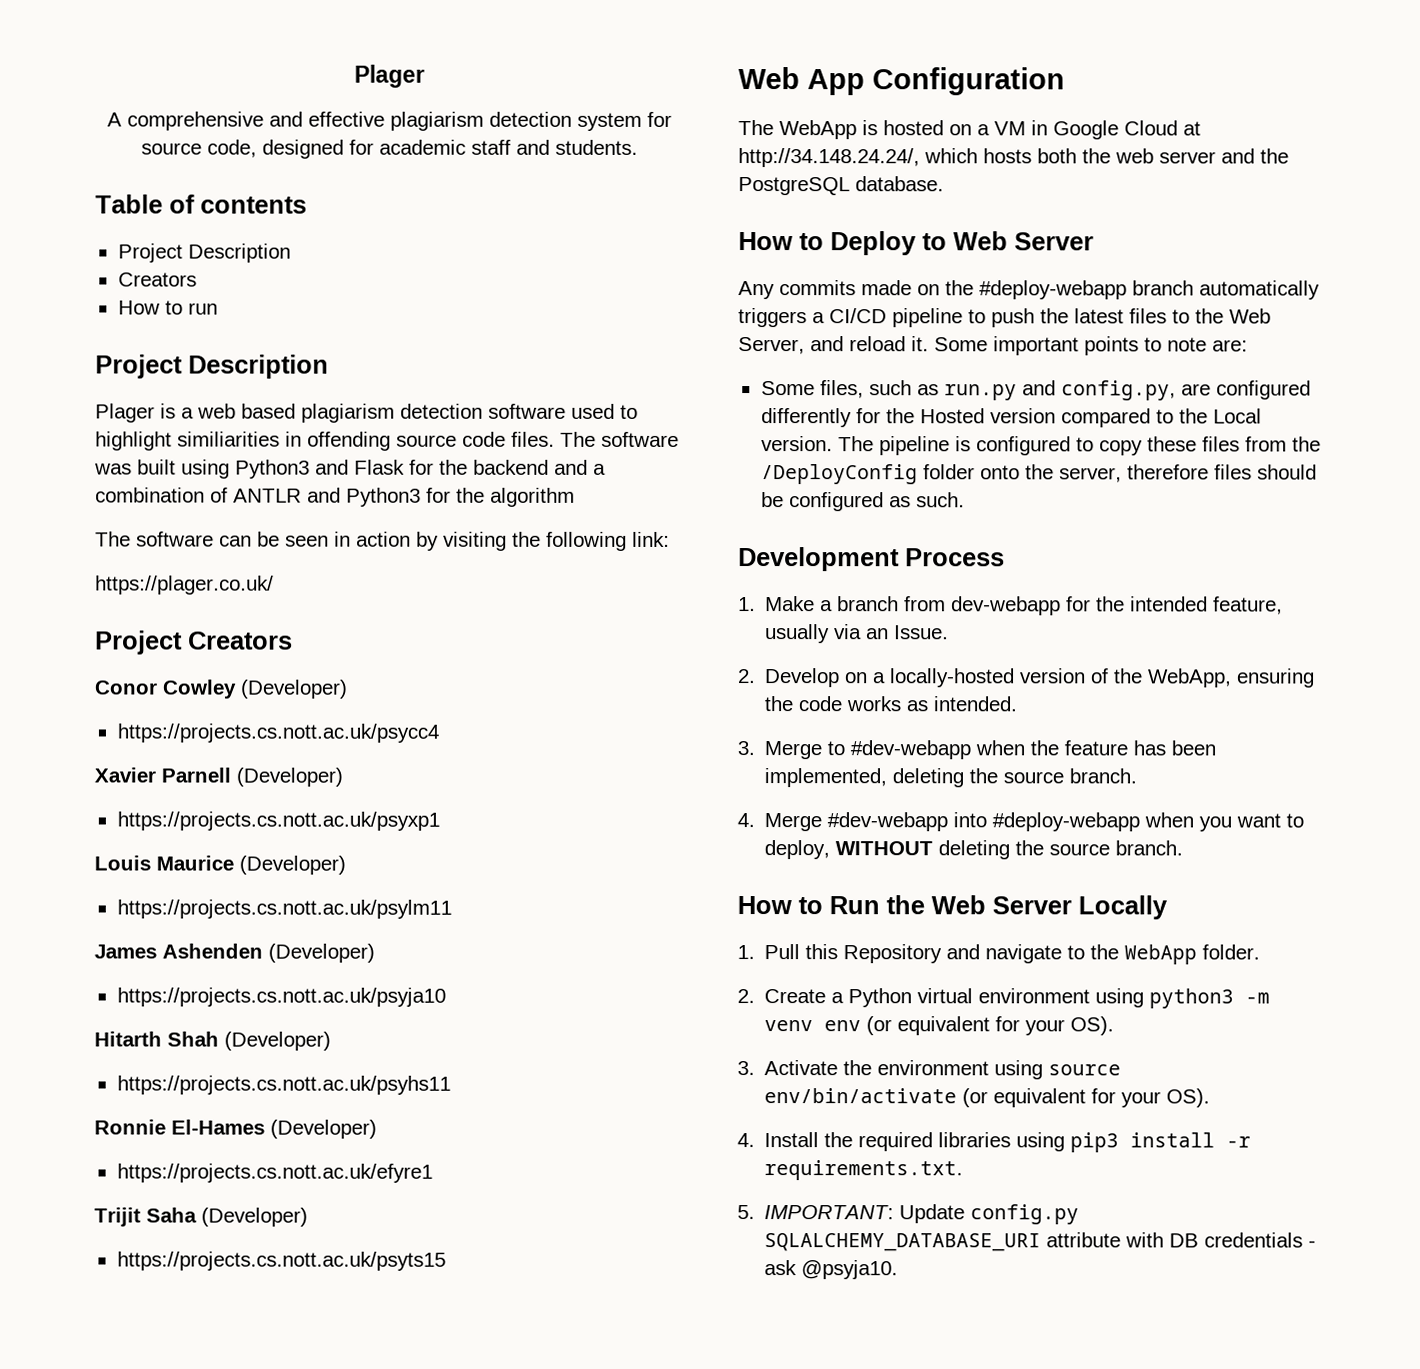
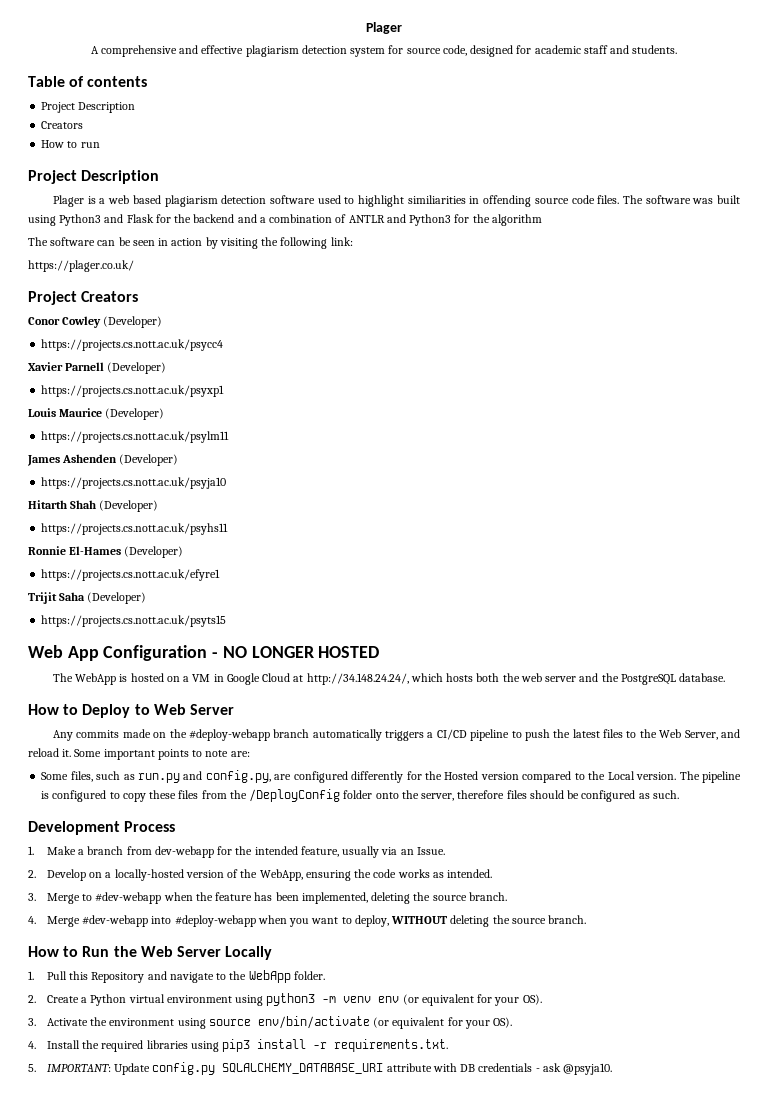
(1065, 81) none -> [212,646,380,658] - NO LONGER HOSTED

